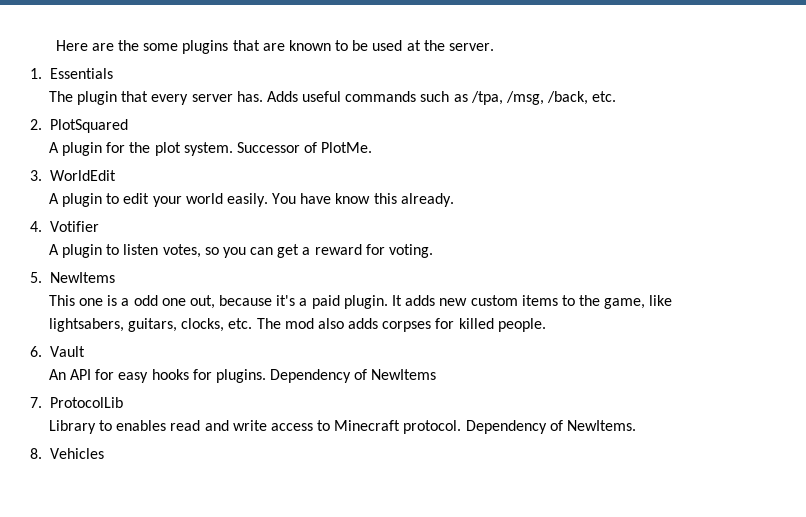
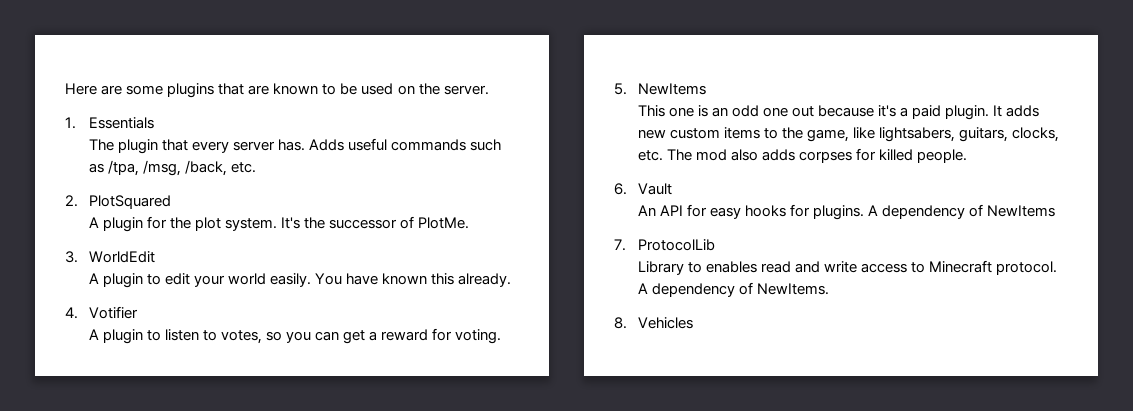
[117,40,139,51] the -> (123, 90) none
[406,40,421,51] at -> [397,85,415,95] on
[236,142,300,153] Successor -> [281,217,398,229] It's the successor
[335,193,371,204] know -> [382,273,428,285] known
(159, 249) none -> [203,330,218,341] to
[121,298,130,306] a -> [711,107,728,117] an
[189,295,215,309] out, -> [792,106,815,117] out
[270,369,352,383] Dependency -> [868,205,966,219] A dependency
[465,420,547,434] Dependency -> [637,283,735,297] A dependency

